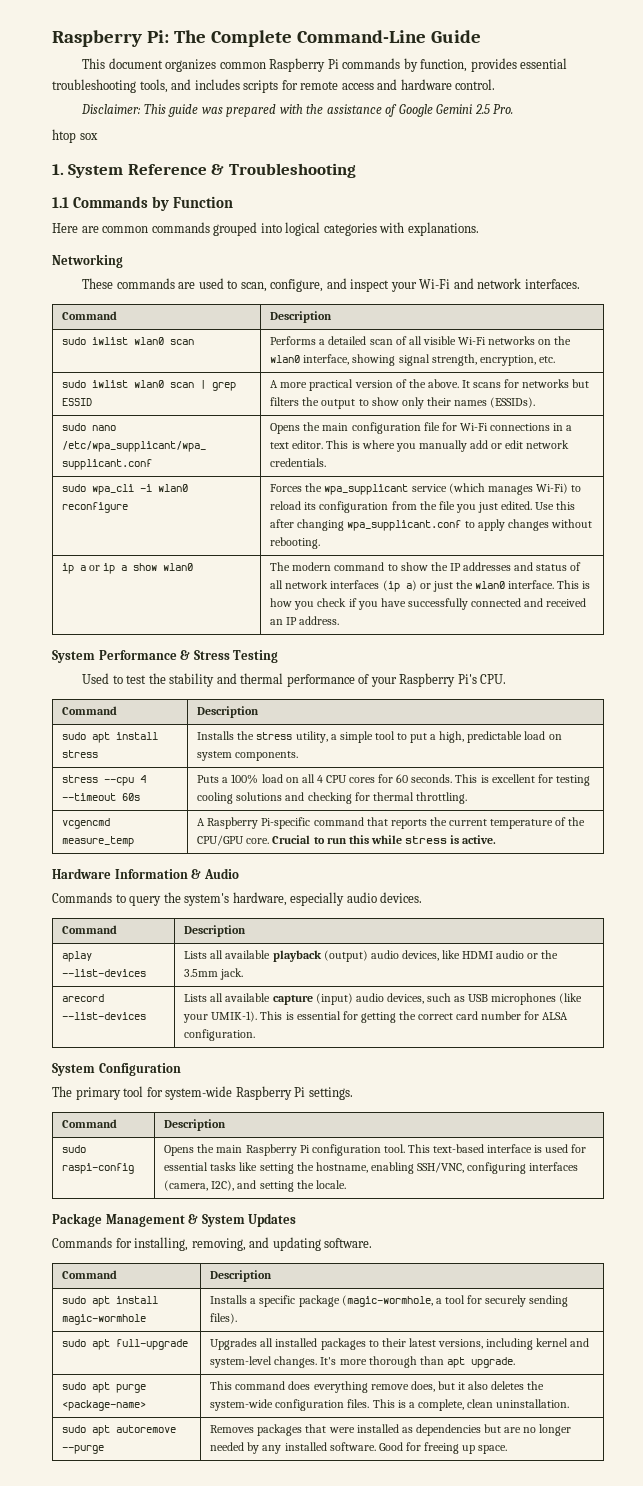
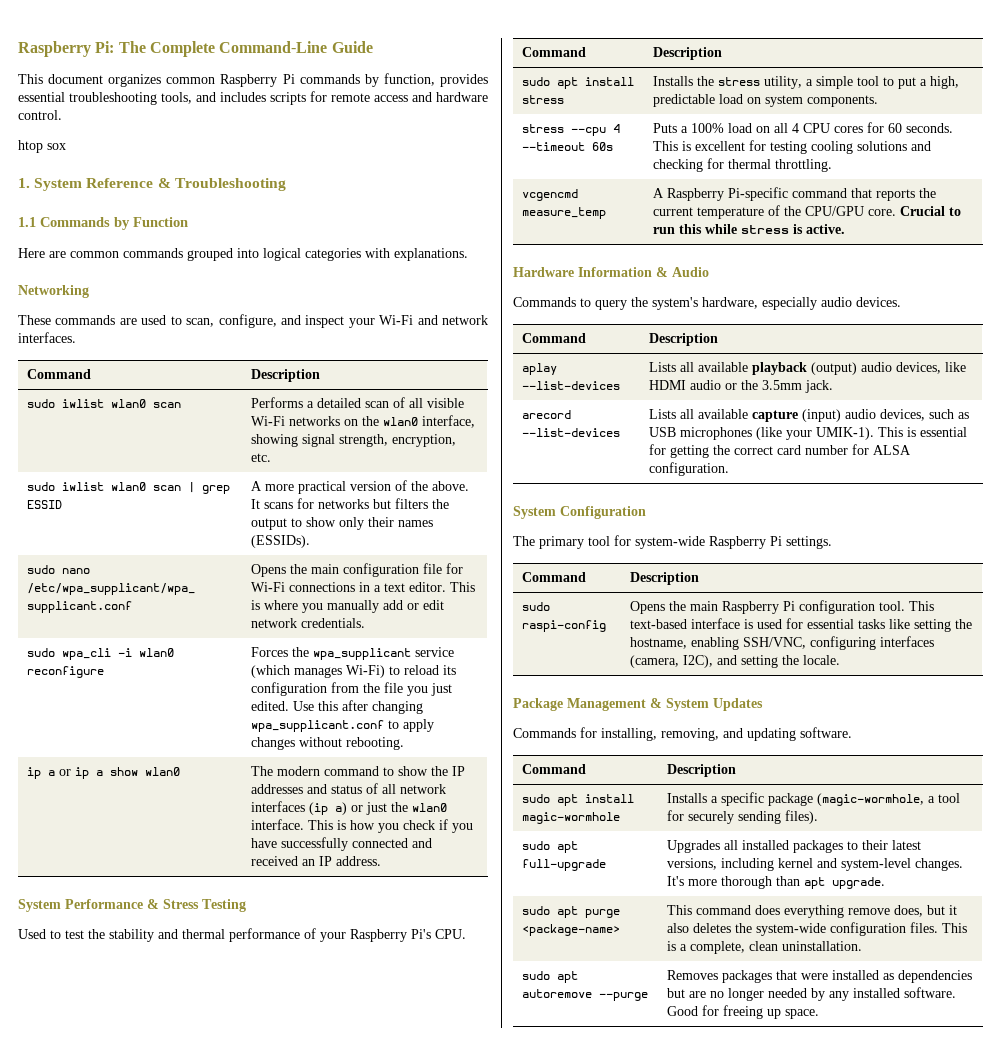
[81,104,514,117] // Disclaimer: This guide was prepared with the assistance of Google Gemini 2.5 Pro. -> (62, 115) none

